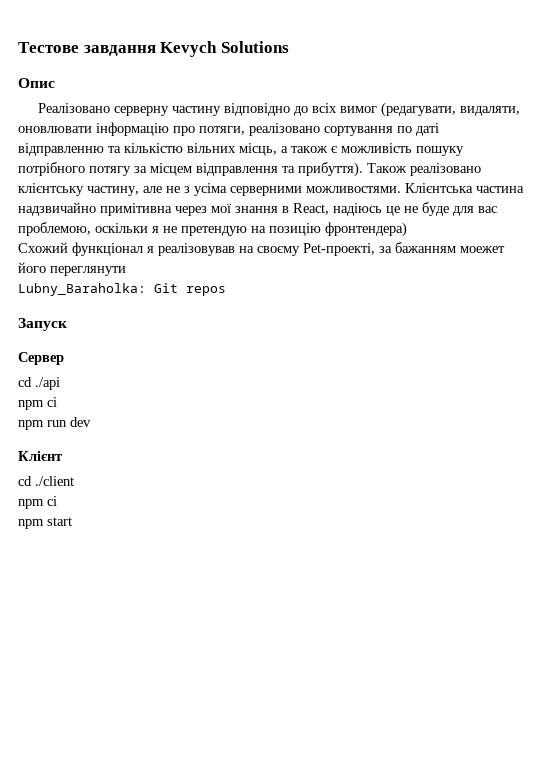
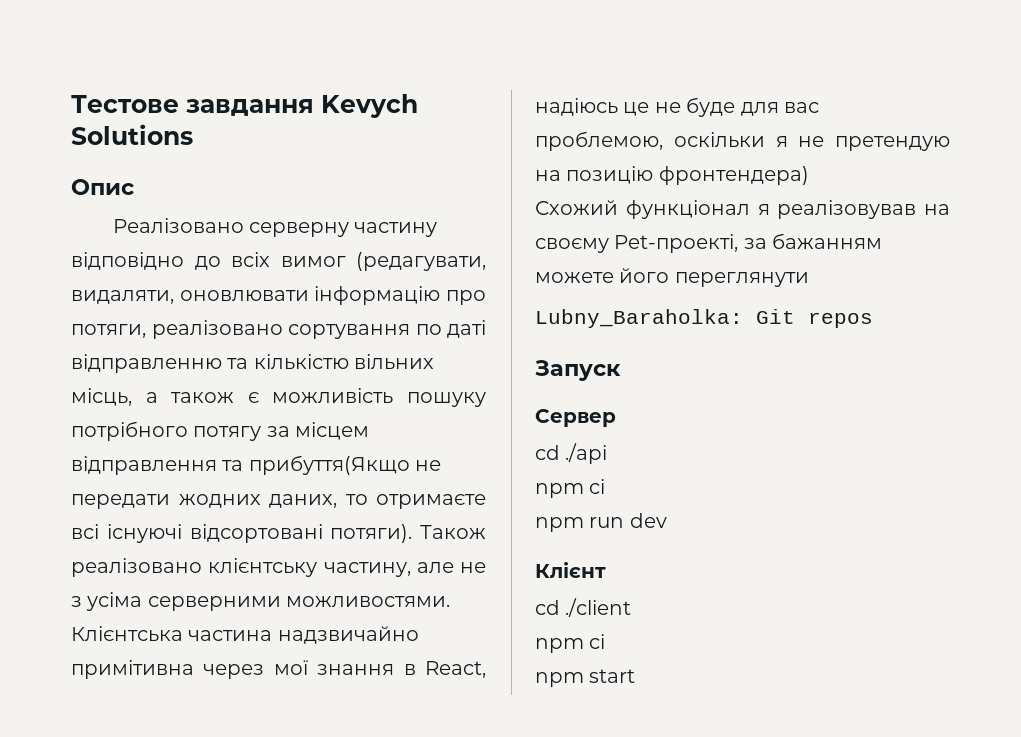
[298,162,363,177] прибуття). -> [248,455,442,475] [71,494,486,509] [71,524,413,543] прибуття(Якщо не передати жодних даних, то отримаєте всі існуючі відсортовані потяги).
[460,246,505,253] моежет -> [535,272,614,283] можетe

